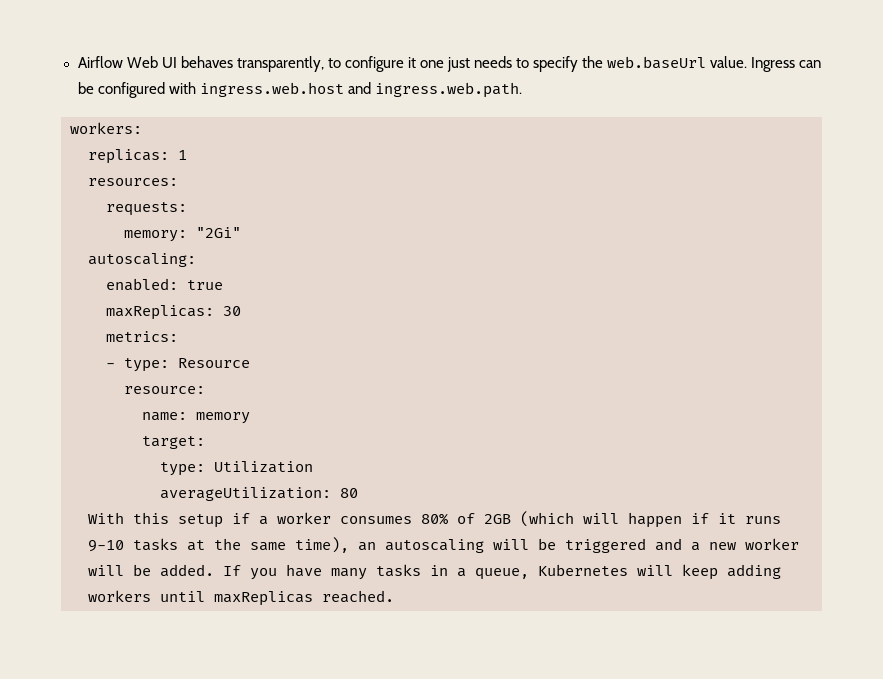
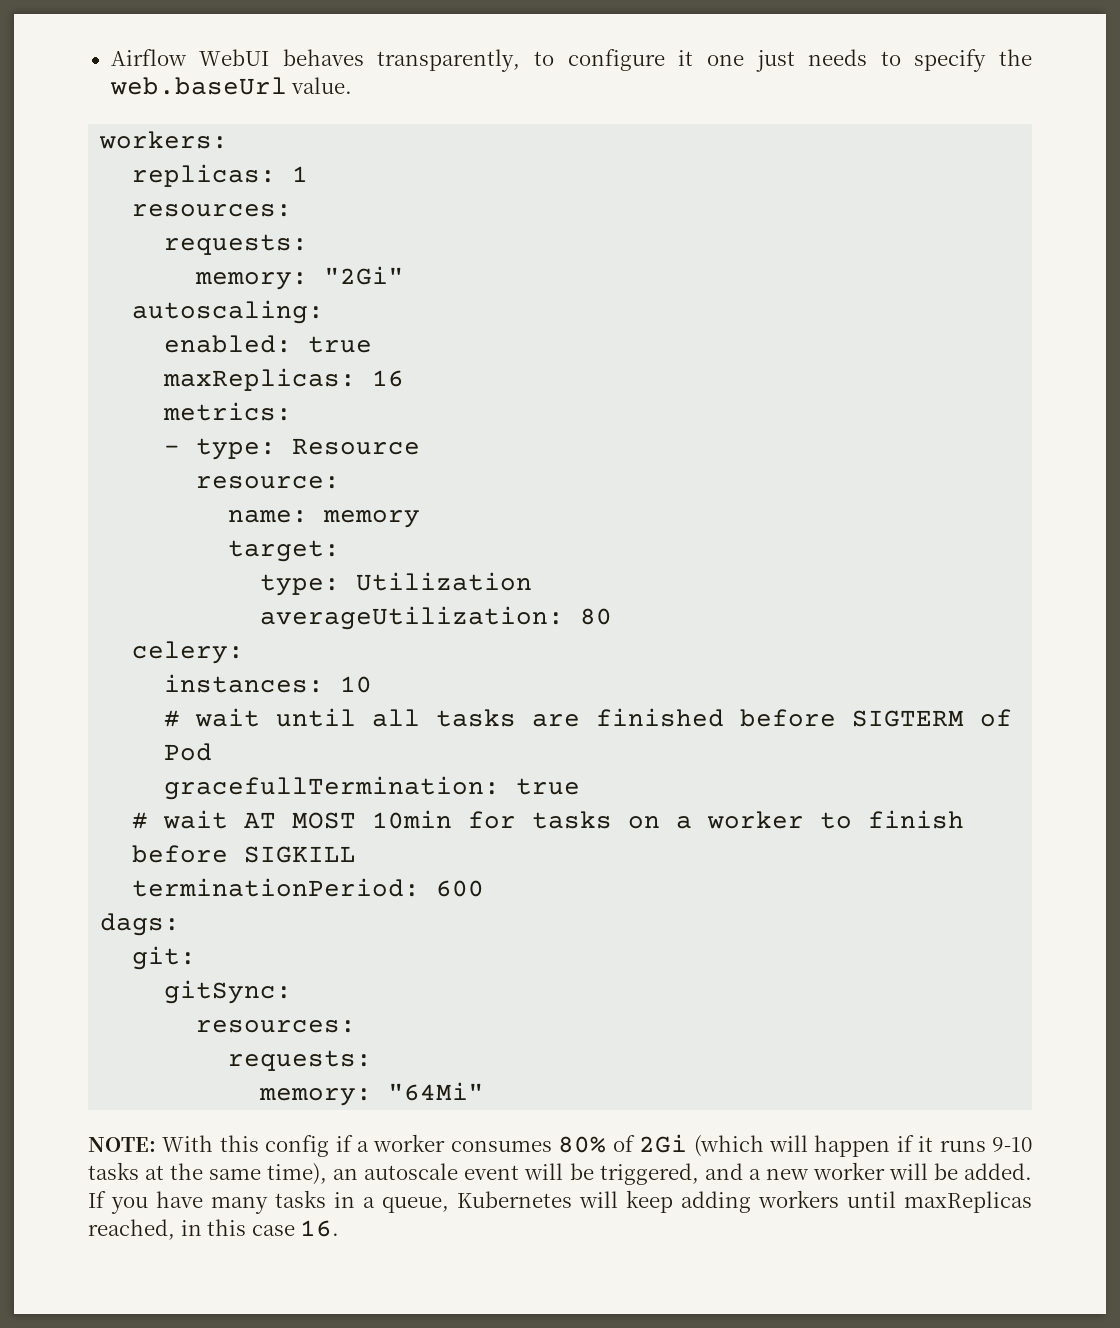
[126,56,177,68] Web UI -> [199,49,270,66] WebUI
[751,57,822,72] [77,82,522,98] Ingress can be configured with ingress.web.host and ingress.web.path. -> (353, 85) none
[223,306,241,316] 30 -> [372,370,405,387] 16
(358, 493) none -> [132,641,245,664] [164,674,373,693] [164,708,1013,727] [164,743,213,761] [164,776,581,800] [132,810,965,829] [132,845,357,863] [132,878,485,897] [100,913,181,936] [132,946,197,970] [164,980,293,1004] [196,1020,357,1033] [228,1050,373,1071] [259,1082,485,1106] [88,1137,156,1152] celery: // instances: 10 // # wait until all tasks are finished before SIGTERM of Pod // gracefullTermination: true // # wait AT MOST 10min for tasks on a worker to finish before SIGKILL // terminationPeriod: 600 // dags: // git: // gitSync: // resources: // requests: // memory: "64Mi" // NOTE:
[178,514,223,528] setup -> [265,1135,330,1157] config
[484,514,511,524] 2GB -> [639,1134,688,1153] 2Gi
[385,538,646,553] autoscaling will be triggered -> [364,1163,699,1185] autoscale event will be triggered,
[322,590,394,603] reached. -> [88,1219,340,1240] reached, in this case 16.

